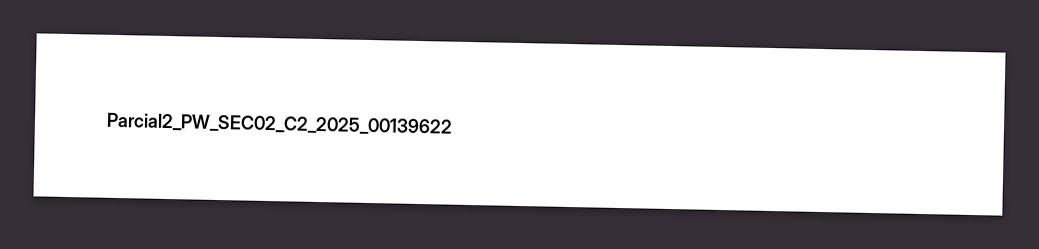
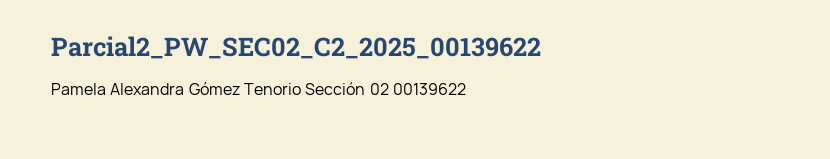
(453, 124) none -> [51,82,466,95] // Pamela Alexandra Gómez Tenorio Sección 02 00139622

